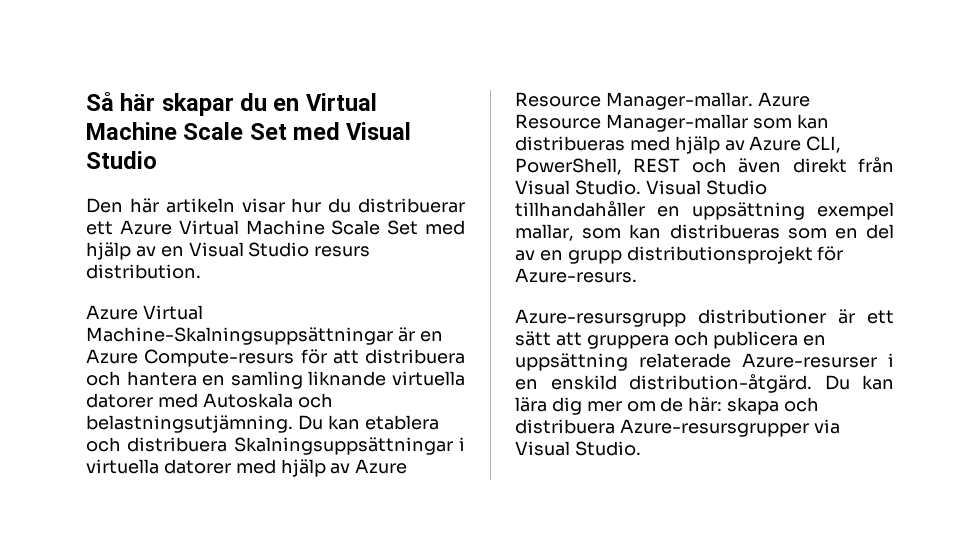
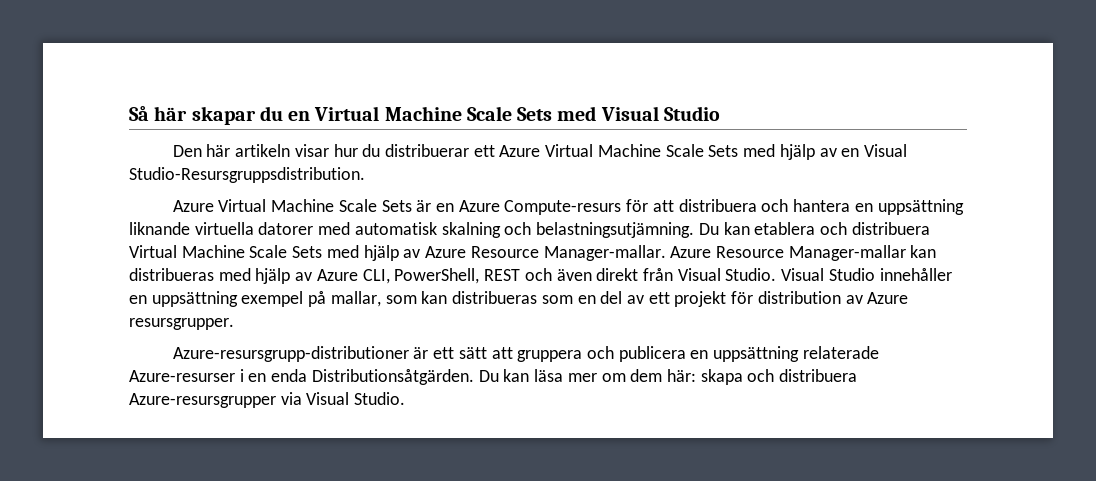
[249,123,287,140] Set -> [517,107,553,121] Sets
[387,220,419,235] Set -> [708,145,739,157] Sets
[248,242,371,257] [86,264,201,279] [86,305,203,320] [86,327,393,345] Studio resurs distribution. // Azure Virtual Machine-Skalningsuppsättningar -> [129,167,365,183] [172,199,412,212] Studio-Resursgruppsdistribution. // Azure Virtual Machine Scale Sets
[230,371,303,389] samling -> [877,199,964,215] uppsättning
[202,393,293,408] Autoskala -> [354,222,501,238] automatisk skalning
[233,437,465,455] [86,459,231,474] Skalningsuppsättningar i virtuella datorer -> [129,245,323,258] Virtual Machine Scale Sets
[752,118,792,129] som -> (906, 253) none
[515,201,645,217] tillhandahåller -> [879,268,952,281] innehåller
(894, 211) none -> [308,291,327,307] på
[539,246,844,264] [515,268,637,283] [515,309,826,327] en grupp distributionsprojekt för Azure-resurs. // Azure-resursgrupp distributioner -> [648,291,909,307] [129,318,234,330] [172,346,409,362] ett projekt för distribution av Azure resursgrupper. // Azure-resursgrupp-distributioner
[550,374,894,393] [515,397,582,415] enskild distribution-åtgärd. Du kan lära dig -> [271,369,564,385] enda Distributionsåtgärden. Du kan läsa
[660,397,684,412] de -> [630,369,663,382] dem

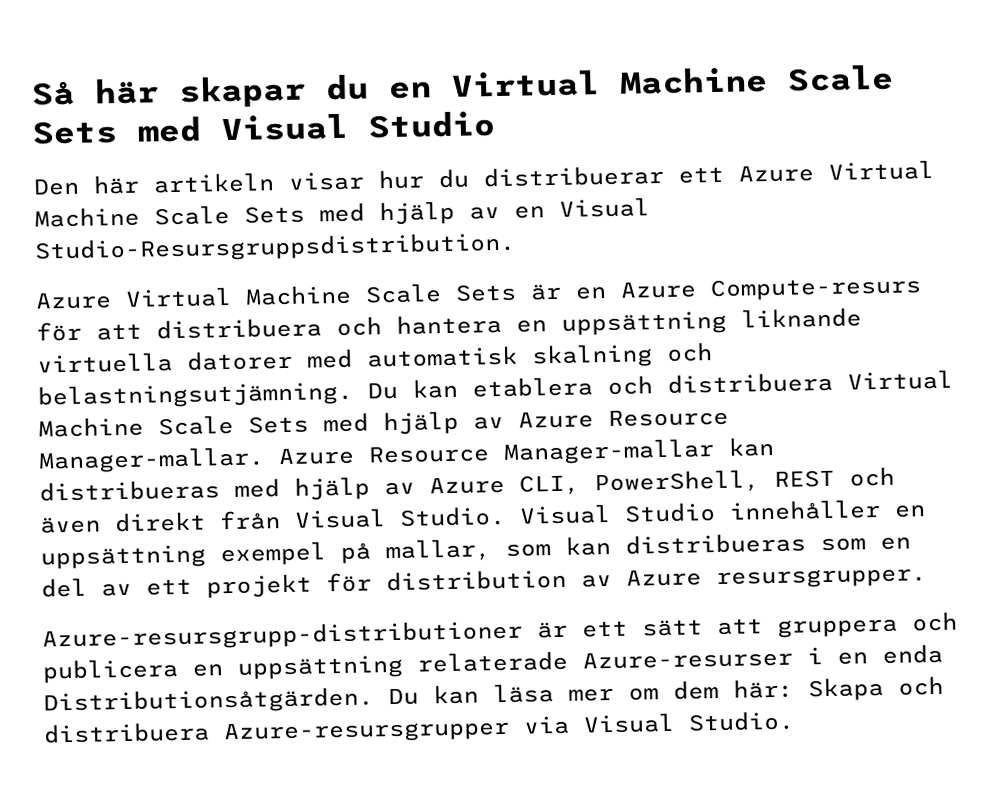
[700,369,743,385] skapa -> [808,676,884,702] Skapa

